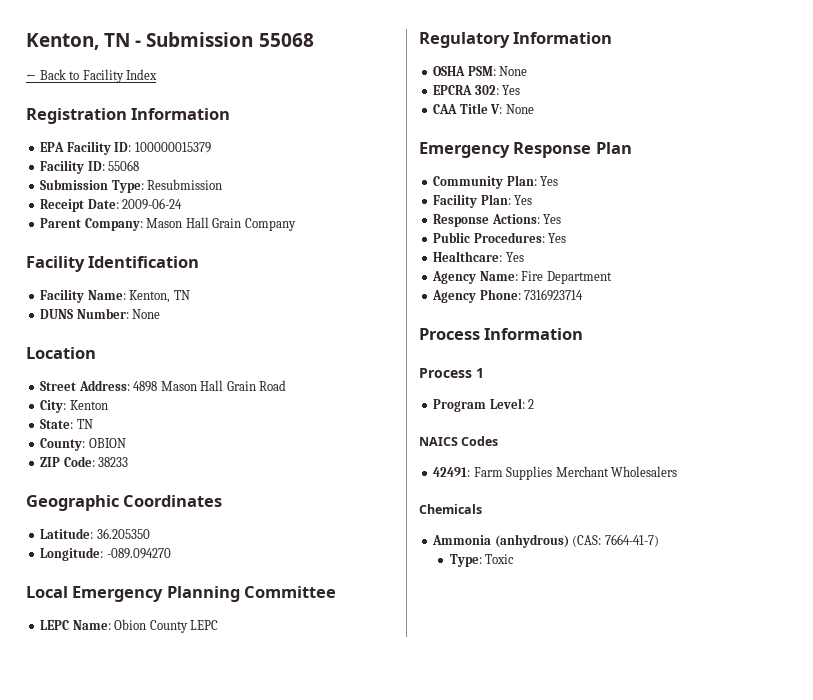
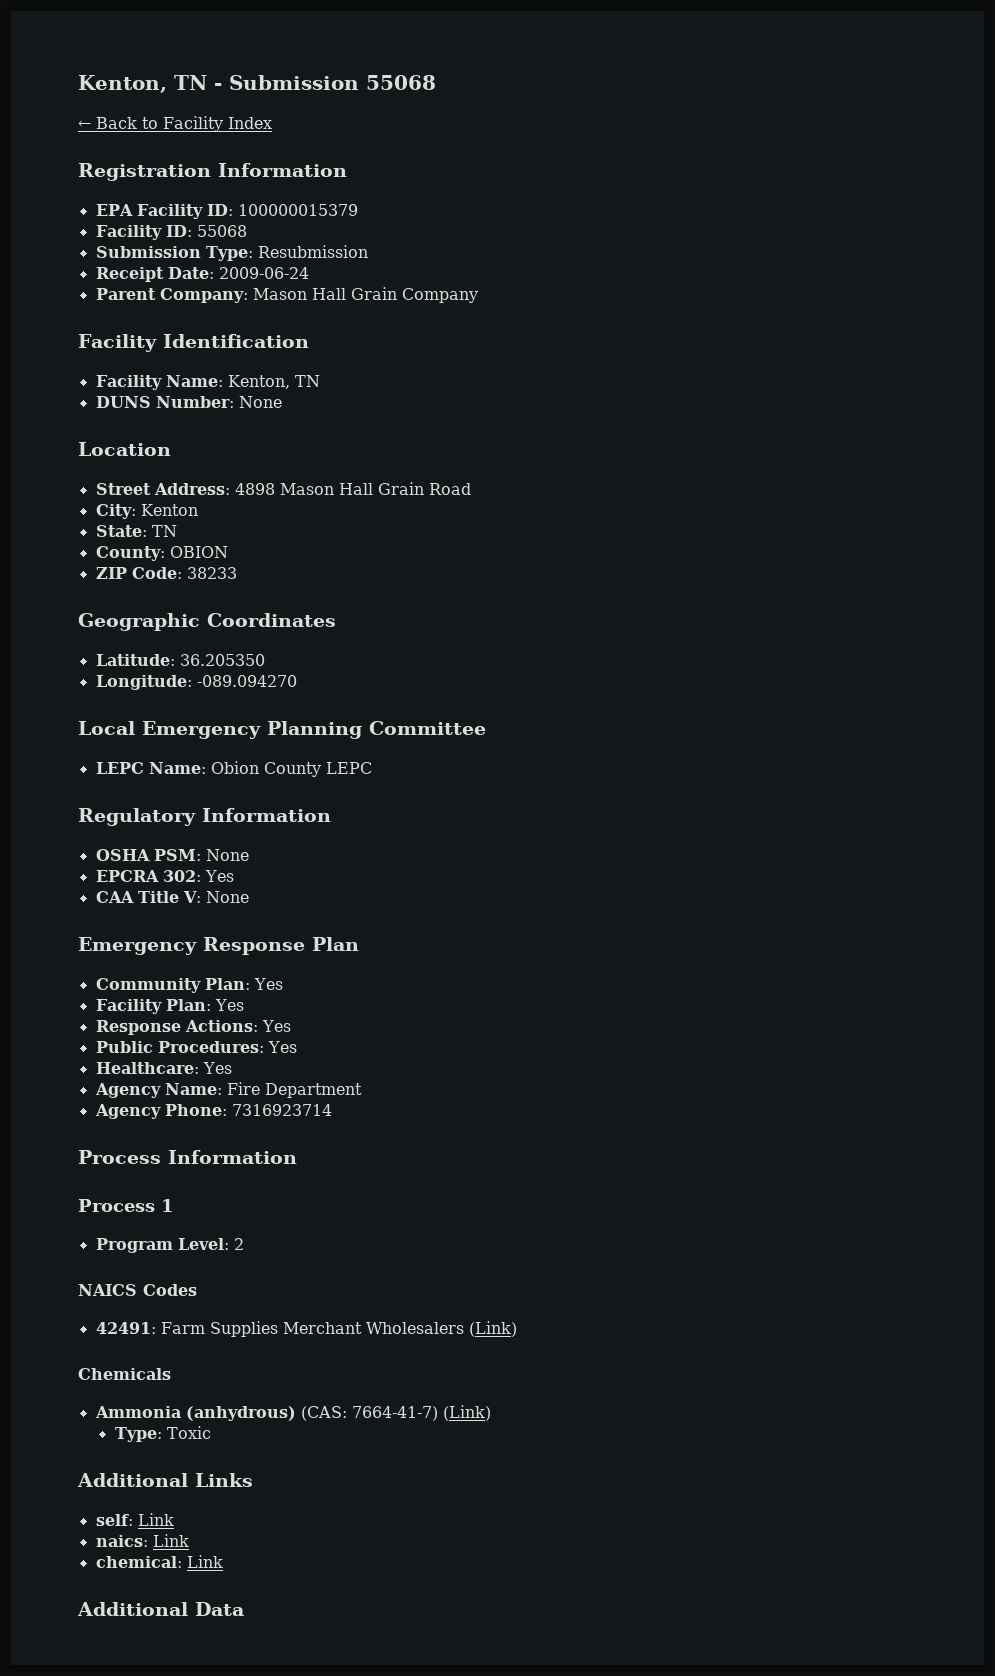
(678, 471) none -> [468,1321,517,1337] (Link)
(659, 540) none -> [442,1405,491,1421] (Link)
(515, 559) none -> [77,1473,253,1487] [95,1513,174,1526] [95,1534,189,1547] [95,1555,223,1568] [77,1602,244,1616] // Additional Links // self: Link // naics: Link // chemical: Link // Additional Data

